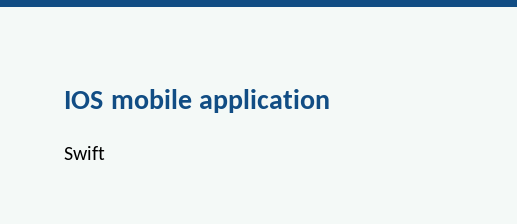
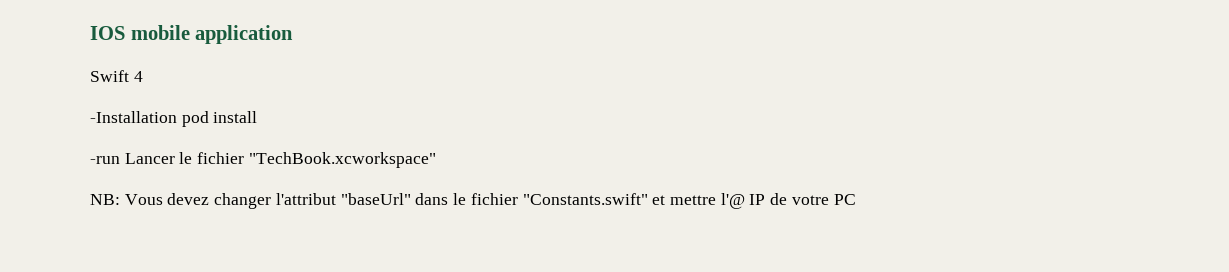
(105, 153) none -> [133,71,143,82] [90,111,258,127] [90,152,436,168] [90,193,856,209] 4 // -Installation pod install // -run Lancer le fichier "TechBook.xcworkspace" // NB: Vous devez changer l'attribut "baseUrl" dans le fichier "Constants.swift" et mettre l'@ IP de votre PC

